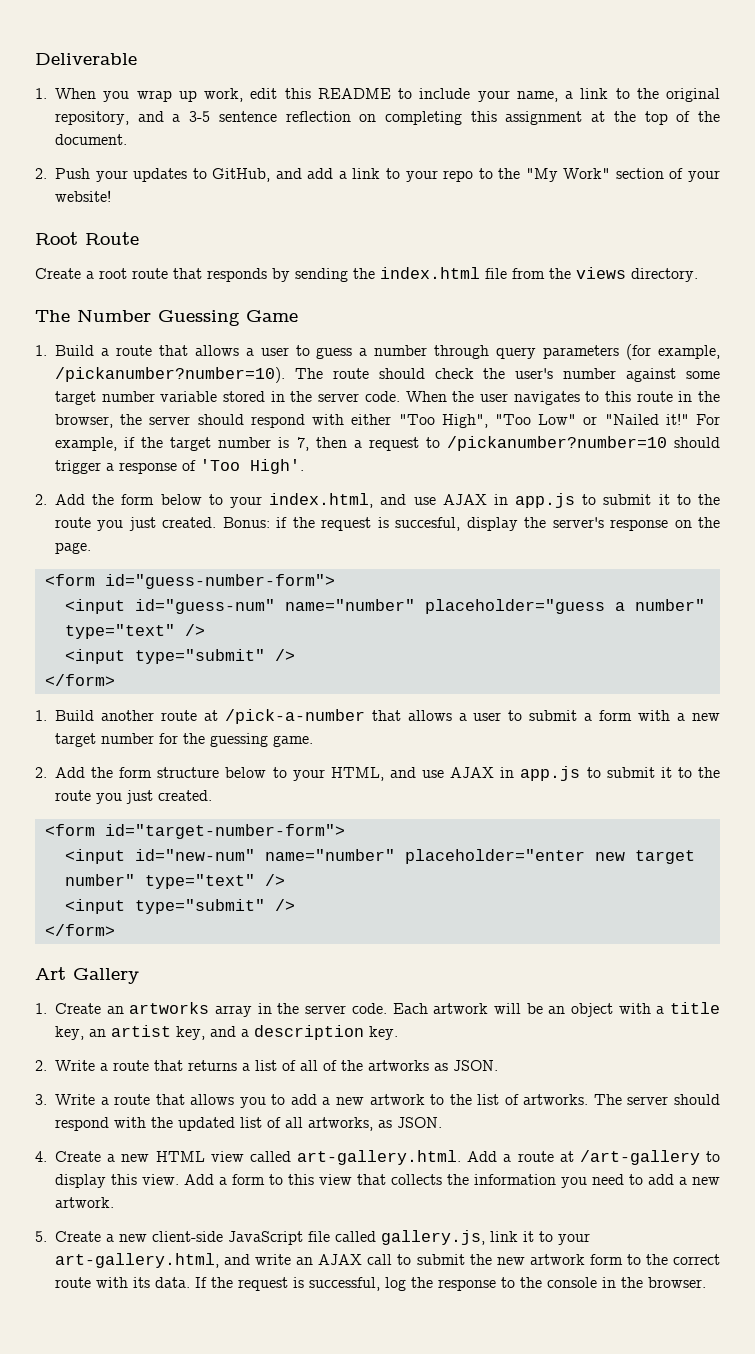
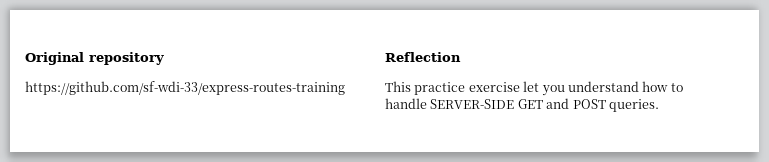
[35,53,137,65] [35,88,720,102] [55,111,720,125] [55,134,127,145] [35,168,720,182] [55,190,111,202] [35,232,139,245] [35,267,698,282] [35,309,298,326] [35,344,720,360] [55,367,721,383] [55,391,720,405] [55,413,720,428] [55,436,720,451] [55,459,304,474] [35,493,720,508] [55,517,720,531] [55,542,91,554] [44,574,335,589] [64,599,705,614] [64,624,205,639] [64,649,295,664] [44,674,115,686] [35,709,720,724] [55,733,313,747] [35,766,721,781] [55,790,212,804] [44,824,345,839] [64,849,695,864] [64,874,285,889] [64,899,295,914] [44,924,115,936] [35,967,139,984] [35,1002,720,1017] [55,1025,398,1040] [35,1060,498,1071] [35,1094,720,1108] [55,1117,442,1131] [35,1150,720,1165] [55,1174,720,1188] [55,1197,114,1208] [35,1230,590,1245] [55,1253,720,1268] [55,1277,706,1291] Deliverable // 1. When you wrap up work, edit this README to include your name, a link to the original repository, and a 3-5 sentence reflection on completing this assignment at the top of the document. // 2. Push your updates to GitHub, and add a link to your repo to the "My Work" section of your website! // Root Route // Create a root route that responds by sending the index.html file from the views directory. // The Number Guessing Game // 1. Build a route that allows a user to guess a number through query parameters (for example, /pickanumber?number=10). The route should check the user's number against some target number variable stored in the server code. When the user navigates to this route in the browser, the server should respond with either "Too High", "Too Low" or "Nailed it!" For example, if the target number is 7, then a request to /pickanumber?number=10 should trigger a response of 'Too High'. // 2. Add the form below to your index.html, and use AJAX in app.js to submit it to the route you just created. Bonus: if the request is succesful, display the server's response on the page. // <form id="guess-number-form"> // <input id="guess-num" name="number" placeholder="guess a number" type="text" /> // <input type="submit" /> // </form> // 1. Build another route at /pick-a-number that allows a user to submit a form with a new target number for the guessing game. // 2. Add the form structure below to your HTML, and use AJAX in app.js to submit it to the route you just created. // <form id="target-number-form"> // <input id="new-num" name="number" placeholder="enter new target number" type="text" /> // <input type="submit" /> // </form> // Art Gallery // 1. Create an artworks array in the server code. Each artwork will be an object with a title key, an artist key, and a description key. // 2. Write a route that returns a list of all of the artworks as JSON. // 3. Write a route that allows you to add a new artwork to the list of artworks. The server should respond with the updated list of all artworks, as JSON. // 4. Create a new HTML view called art-gallery.html. Add a route at /art-gallery to display this view. Add a form to this view that collects the information you need to add a new artwork. // 5. Create a new client-side JavaScript file called gallery.js, link it to your art-gallery.html, and write an AJAX call to submit the new artwork form to the correct route with its data. If the request is successful, log the response to the console in the browser. -> [25,52,164,65] [25,81,345,95] [385,52,461,62] [385,81,683,96] [385,98,659,112] Original repository // https://github.com/sf-wdi-33/express-routes-training // Reflection // This practice exercise let you understand how to handle SERVER-SIDE GET and POST queries.

